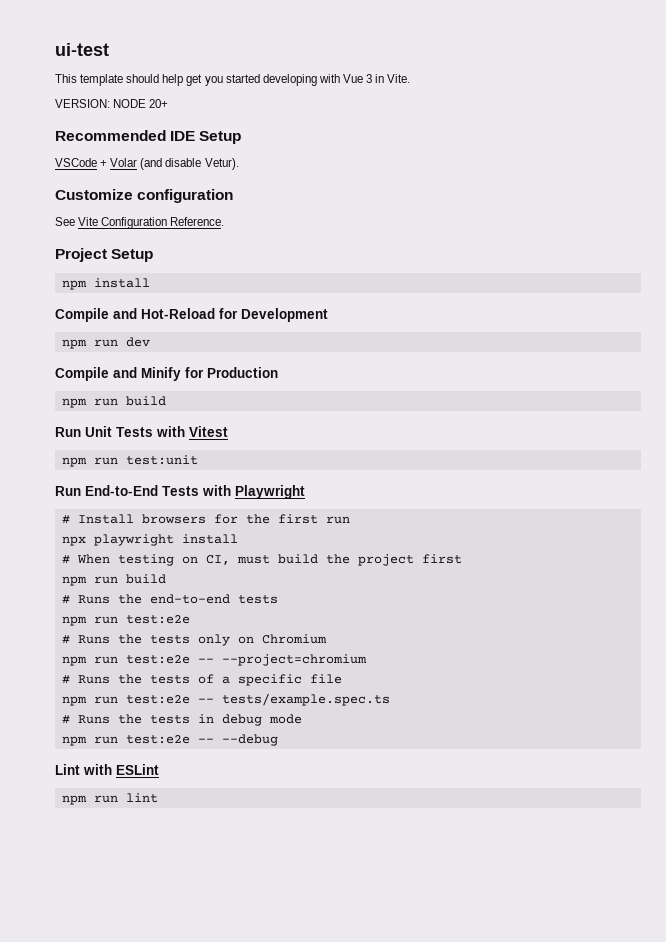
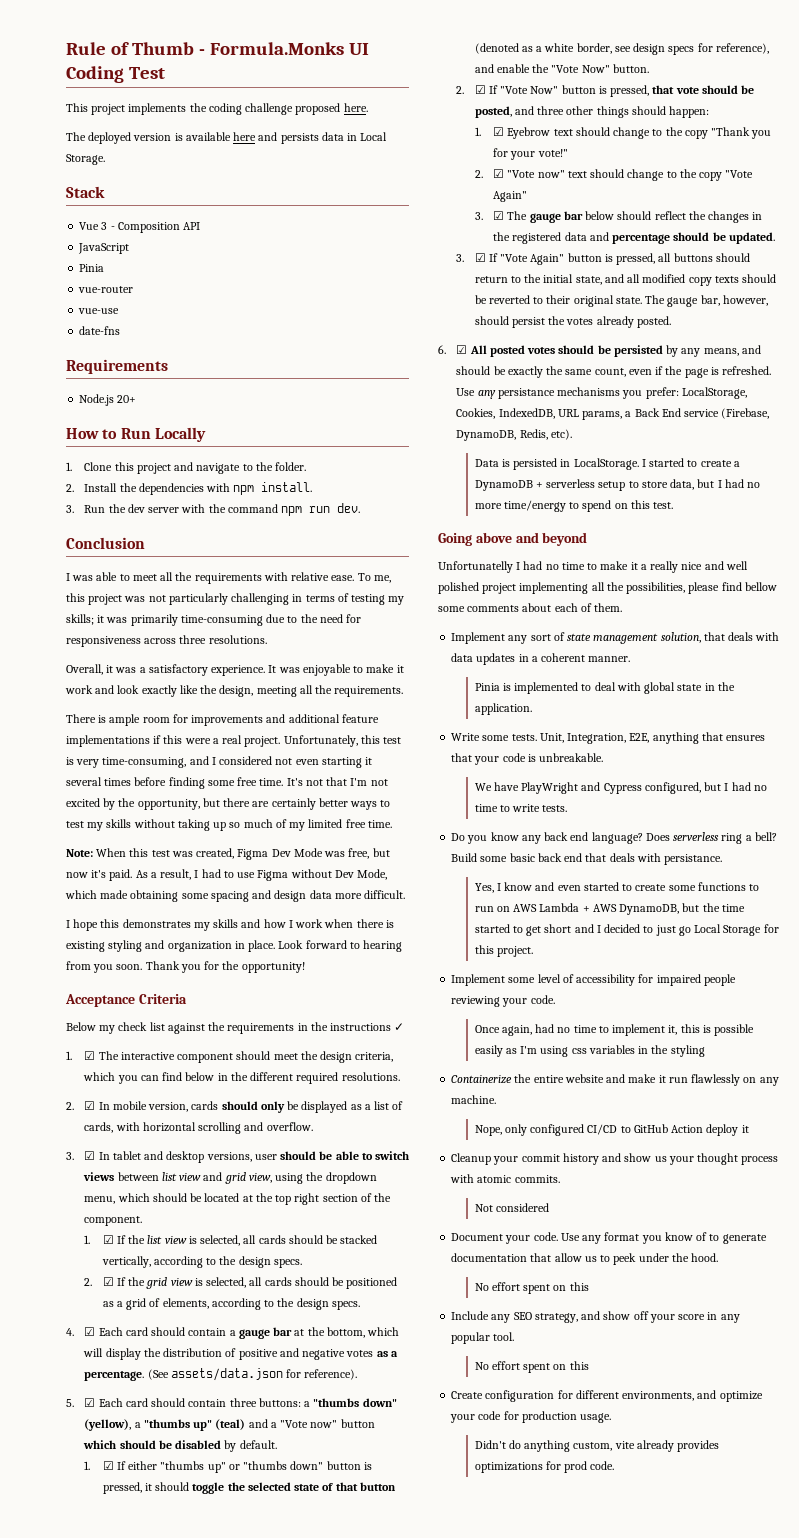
[55,43,109,56] [55,74,411,86] [55,99,169,108] [55,130,242,144] [55,158,239,170] [55,189,234,203] [55,217,225,229] [55,248,154,262] [61,278,150,290] [55,308,328,322] [61,337,150,349] [55,367,278,381] [61,396,166,408] [55,426,228,437] [61,455,198,467] [55,485,305,499] [61,514,350,524] [61,534,238,546] [61,554,462,566] [61,574,166,586] [61,594,278,604] [61,615,190,626] [61,634,327,646] [61,654,367,666] [61,674,342,686] [61,693,390,706] [61,714,302,726] [61,734,278,746] [55,764,159,775] [61,793,158,805] ui-test // This template should help get you started developing with Vue 3 in Vite. // VERSION: NODE 20+ // Recommended IDE Setup // VSCode + Volar (and disable Vetur). // Customize configuration // See Vite Configuration Reference. // Project Setup // npm install // Compile and Hot-Reload for Development // npm run dev // Compile and Minify for Production // npm run build // Run Unit Tests with Vitest // npm run test:unit // Run End-to-End Tests with Playwright // # Install browsers for the first run // npx playwright install // # When testing on CI, must build the project first // npm run build // # Runs the end-to-end tests // npm run test:e2e // # Runs the tests only on Chromium // npm run test:e2e -- --project=chromium // # Runs the tests of a specific file // npm run test:e2e -- tests/example.spec.ts // # Runs the tests in debug mode // npm run test:e2e -- --debug // Lint with ESLint // npm run lint -> [66,42,369,55] [66,66,165,83] [66,103,368,115] [66,132,388,144] [66,154,105,165] [66,186,105,198] [79,222,201,233] [78,243,130,254] [79,264,105,272] [78,286,134,293] [78,308,120,314] [79,326,121,335] [66,359,168,374] [79,394,137,406] [66,427,206,442] [66,462,307,474] [66,482,313,495] [66,503,361,516] [66,537,145,549] [66,572,391,584] [66,593,405,605] [66,614,362,626] [66,635,267,647] [66,664,404,676] [65,685,404,697] [66,714,379,726] [66,735,402,747] [66,756,373,768] [66,777,388,789] [66,798,391,810] [66,819,392,831] [66,848,390,860] [66,869,388,881] [65,890,406,902] [66,919,394,931] [66,940,403,952] [66,961,305,973] [65,994,187,1007] [66,1022,405,1034] [66,1051,394,1063] [83,1072,400,1084] [66,1101,404,1113] [84,1122,313,1134] [66,1151,409,1163] [83,1172,377,1184] [84,1193,391,1205] [84,1216,143,1226] [84,1235,378,1246] [101,1256,302,1268] [84,1277,398,1289] [102,1298,360,1310] [66,1327,399,1339] [83,1348,398,1360] [84,1368,358,1381] [66,1398,397,1407] [84,1419,375,1431] [83,1440,277,1452] [84,1461,372,1473] [102,1482,396,1494] [474,43,769,55] [474,64,649,73] [456,85,755,97] [474,106,710,118] [474,127,772,139] [493,148,568,160] [474,169,754,181] [493,191,528,202] [474,211,763,223] [493,232,775,244] [456,253,750,265] [474,274,777,286] [474,295,768,307] [474,316,671,328] [438,345,761,357] [456,366,771,378] [456,387,747,399] [456,408,770,420] [456,429,572,441] [474,458,740,470] [474,479,761,491] [474,500,674,512] [438,532,588,546] [438,561,748,573] [438,582,777,594] [438,603,623,612] [451,632,780,644] [451,653,631,665] [474,682,735,694] [474,703,532,715] [451,732,766,744] [451,753,604,765] [474,782,767,794] [474,804,568,812] [451,832,777,844] [451,853,723,865] [474,882,760,893] [474,903,745,915] [474,924,779,936] [474,945,533,957] [451,974,736,986] [451,995,555,1007] [474,1024,755,1036] [474,1045,705,1057] [451,1074,779,1086] [451,1095,497,1104] [474,1124,749,1136] [451,1153,779,1165] [450,1174,560,1183] [474,1203,549,1212] [451,1232,767,1244] [451,1253,719,1265] [474,1282,589,1294] [451,1311,740,1323] [451,1332,515,1344] [474,1361,589,1373] [451,1390,763,1402] [450,1411,612,1423] [474,1440,720,1452] [474,1461,615,1473] Rule of Thumb - Formula.Monks UI Coding Test // This project implements the coding challenge proposed here. // The deployed version is available here and persists data in Local Storage. // Stack // Vue 3 - Composition API // JavaScript // Pinia // vue-router // vue-use // date-fns // Requirements // Node.js 20+ // How to Run Locally // 1. Clone this project and navigate to the folder. // 2. Install the dependencies with npm install. // 3. Run the dev server with the command npm run dev. // Conclusion // I was able to meet all the requirements with relative ease. To me, this project was not particularly challenging in terms of testing my skills; it was primarily time-consuming due to the need for responsiveness across three resolutions. // Overall, it was a satisfactory experience. It was enjoyable to make it work and look exactly like the design, meeting all the requirements. // There is ample room for improvements and additional feature implementations if this were a real project. Unfortunately, this test is very time-consuming, and I considered not even starting it several times before finding some free time. It's not that I'm not excited by the opportunity, but there are certainly better ways to test my skills without taking up so much of my limited free time. // Note: When this test was created, Figma Dev Mode was free, but now it's paid. As a result, I had to use Figma without Dev Mode, which made obtaining some spacing and design data more difficult. // I hope this demonstrates my skills and how I work when there is existing styling and organization in place. Look forward to hearing from you soon. Thank you for the opportunity! // Acceptance Criteria // Below my check list against the requirements in the instructions ✓ // 1. ☑ The interactive component should meet the design criteria, which you can find below in the different required resolutions. // 2. ☑ In mobile version, cards should only be displayed as a list of cards, with horizontal scrolling and overflow. // 3. ☑ In tablet and desktop versions, user should be able to switch views between list view and grid view, using the dropdown menu, which should be located at the top right section of the component. // 1. ☑ If the list view is selected, all cards should be stacked vertically, according to the design specs. // 2. ☑ If the grid view is selected, all cards should be positioned as a grid of elements, according to the design specs. // 4. ☑ Each card should contain a gauge bar at the bottom, which will display the distribution of positive and negative votes as a percentage. (See assets/data.json for reference). // 5. ☑ Each card should contain three buttons: a "thumbs down" (yellow), a "thumbs up" (teal) and a "Vote now" button which should be disabled by default. // 1. ☑ If either "thumbs up" or "thumbs down" button is pressed, it should toggle the selected state of that button (denoted as a white border, see design specs for reference), and enable the "Vote Now" button. // 2. ☑ If "Vote Now" button is pressed, that vote should be posted, and three other things should happen: // 1. ☑ Eyebrow text should change to the copy "Thank you for your vote!" // 2. ☑ "Vote now" text should change to the copy "Vote Again" // 3. ☑ The gauge bar below should reflect the changes in the registered data and percentage should be updated. // 3. ☑ If "Vote Again" button is pressed, all buttons should return to the initial state, and all modified copy texts should be reverted to their original state. The gauge bar, however, should persist the votes already posted. // 6. ☑ All posted votes should be persisted by any means, and should be exactly the same count, even if the page is refreshed. Use any persistance mechanisms you prefer: LocalStorage, Cookies, IndexedDB, URL params, a Back End service (Firebase, DynamoDB, Redis, etc). // Data is persisted in LocalStorage. I started to create a DynamoDB + serverless setup to store data, but I had no more time/energy to spend on this test. // Going above and beyond // Unfortunatelly I had no time to make it a really nice and well polished project implementing all the possibilities, please find bellow some comments about each of them. // Implement any sort of state management solution, that deals with data updates in a coherent manner. // Pinia is implemented to deal with global state in the application. // Write some tests. Unit, Integration, E2E, anything that ensures that your code is unbreakable. // We have PlayWright and Cypress configured, but I had no time to write tests. // Do you know any back end language? Does serverless ring a bell? Build some basic back end that deals with persistance. // Yes, I know and even started to create some functions to run on AWS Lambda + AWS DynamoDB, but the time started to get short and I decided to just go Local Storage for this project. // Implement some level of accessibility for impaired people reviewing your code. // Once again, had no time to implement it, this is possible easily as I'm using css variables in the styling // Containerize the entire website and make it run flawlessly on any machine. // Nope, only configured CI/CD to GitHub Action deploy it // Cleanup your commit history and show us your thought process with atomic commits. // Not considered // Document your code. Use any format you know of to generate documentation that allow us to peek under the hood. // No effort spent on this // Include any SEO strategy, and show off your score in any popular tool. // No effort spent on this // Create configuration for different environments, and optimize your code for production usage. // Didn't do anything custom, vite already provides optimizations for prod code.

